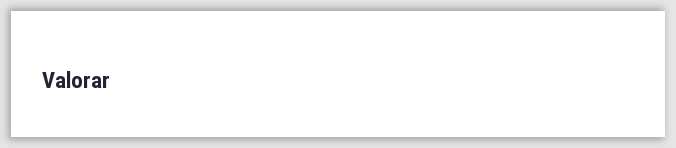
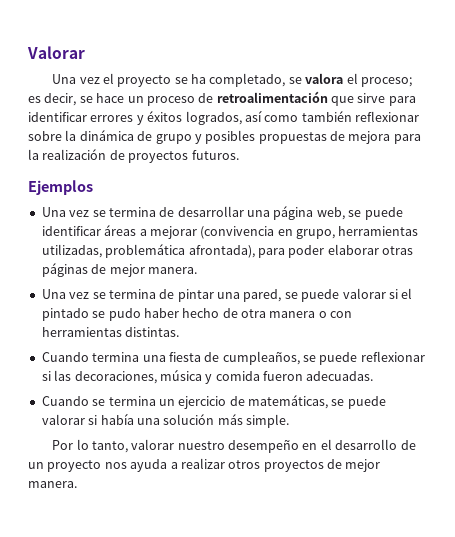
(110, 79) none -> [52,73,412,87] [28,91,416,106] [28,110,419,125] [28,130,421,144] [28,149,239,163] [28,180,93,195] [41,206,403,220] [41,225,419,239] [41,244,413,258] [41,263,197,277] [41,288,413,302] [41,308,353,321] [41,327,180,337] [41,351,425,365] [41,369,374,384] [41,395,386,409] [41,413,289,428] [52,439,416,453] [28,458,381,472] [28,481,77,488] // Una vez el proyecto se ha completado, se valora el proceso; es decir, se hace un proceso de retroalimentación que sirve para identificar errores y éxitos logrados, así como también reflexionar sobre la dinámica de grupo y posibles propuestas de mejora para la realización de proyectos futuros. // Ejemplos // Una vez se termina de desarrollar una página web, se puede identificar áreas a mejorar (convivencia en grupo, herramientas utilizadas, problemática afrontada), para poder elaborar otras páginas de mejor manera. // Una vez se termina de pintar una pared, se puede valorar si el pintado se pudo haber hecho de otra manera o con herramientas distintas. // Cuando termina una fiesta de cumpleaños, se puede reflexionar si las decoraciones, música y comida fueron adecuadas. // Cuando se termina un ejercicio de matemáticas, se puede valorar si había una solución más simple. // Por lo tanto, valorar nuestro desempeño en el desarrollo de un proyecto nos ayuda a realizar otros proyectos de mejor manera.

